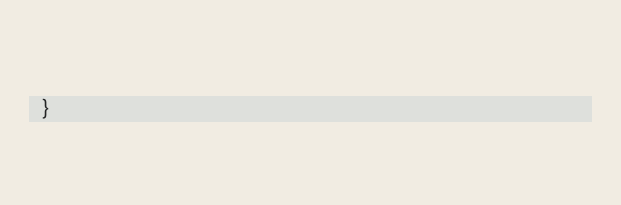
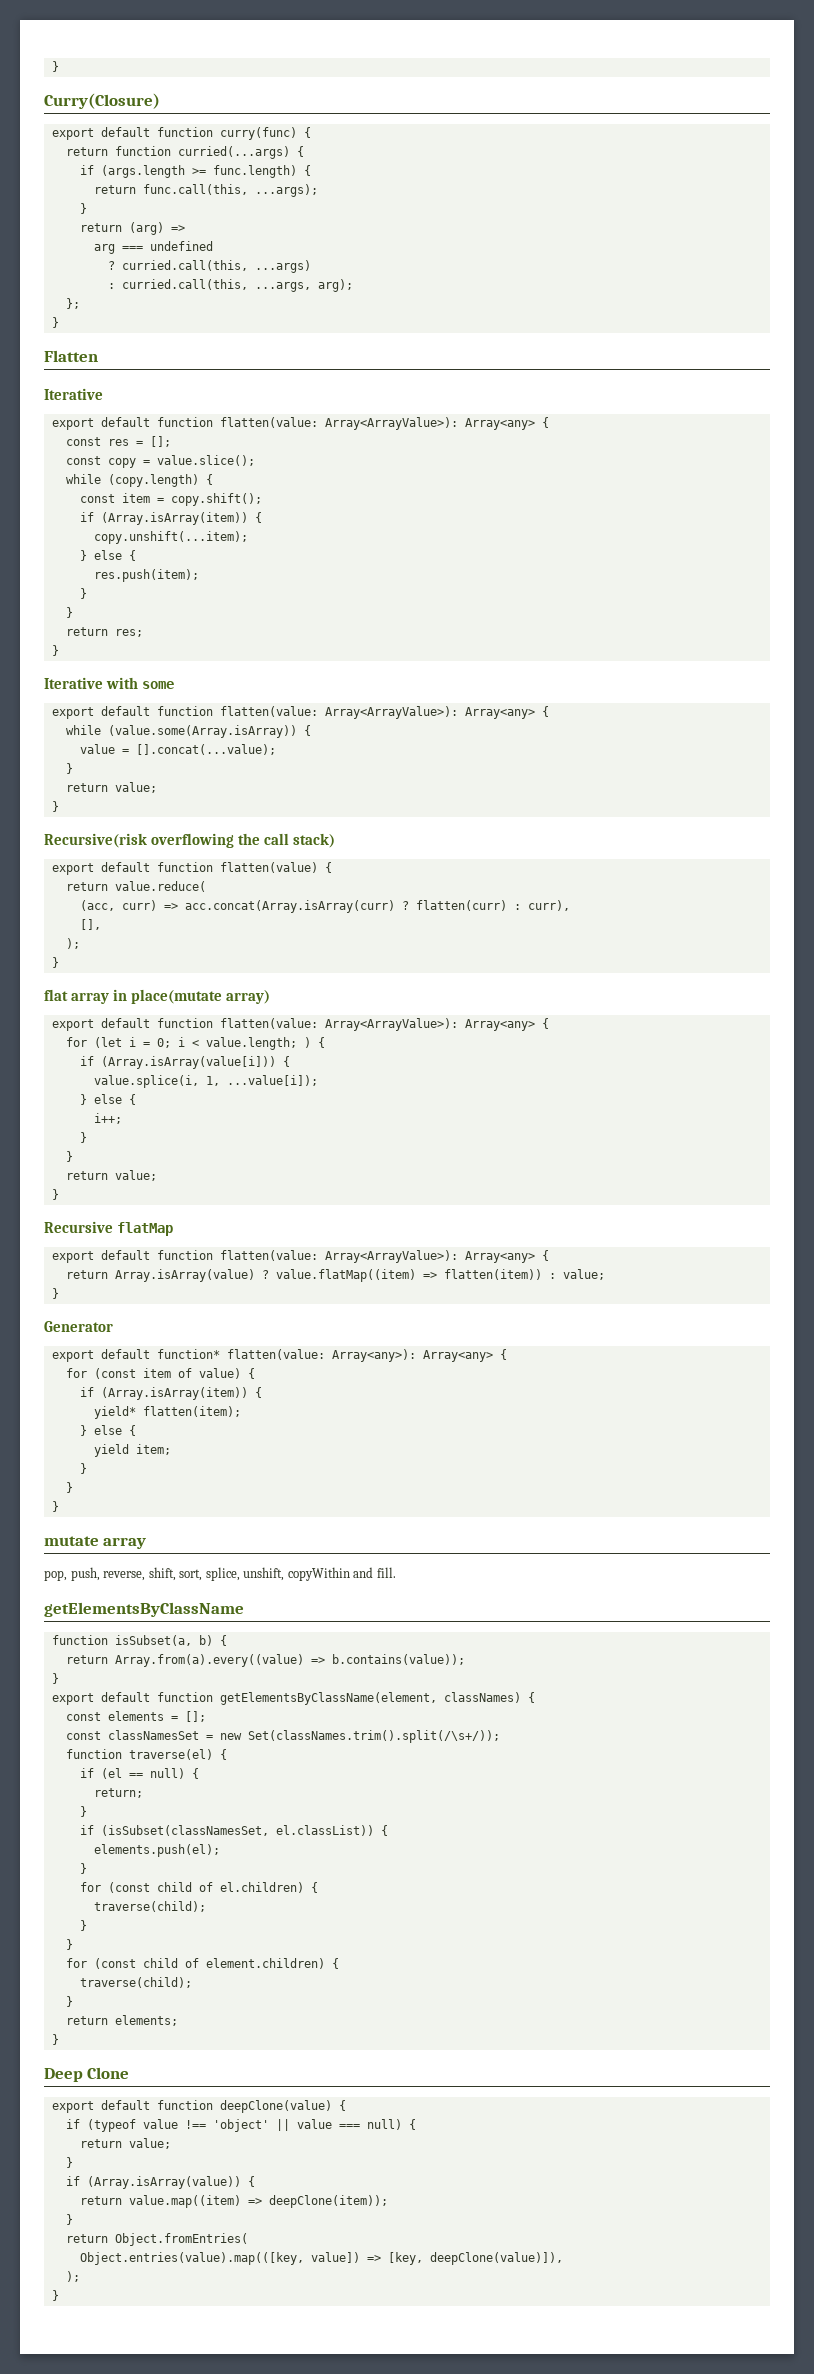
[40,98,50,119] } -> [51,61,59,72] [44,93,160,109] [51,127,311,140] [65,146,304,159] [79,165,311,178] [93,184,318,197] [79,203,87,214] [79,222,185,235] [93,241,213,254] [107,260,311,273] [107,279,353,292] [65,298,80,309] [51,317,59,328] [44,350,98,362] [44,388,103,400] [51,417,549,430] [65,436,171,447] [65,455,255,468] [65,474,213,487] [79,493,262,506] [79,512,262,525] [93,531,248,544] [79,550,136,561] [93,569,199,582] [79,588,87,599] [65,607,73,618] [65,627,143,637] [51,645,59,656] [44,677,174,689] [51,706,549,719] [65,725,311,738] [79,744,276,755] [65,763,73,774] [65,782,157,793] [51,801,59,812] [44,833,335,848] [51,862,332,875] [65,881,206,892] [79,900,570,913] [79,919,101,930] [65,938,80,949] [51,957,59,968] [44,989,270,1004] [51,1018,549,1031] [65,1037,325,1050] [79,1056,290,1069] [93,1075,318,1088] [79,1094,136,1105] [93,1113,122,1124] [79,1132,87,1143] [65,1151,73,1162] [65,1170,157,1181] [51,1189,59,1200] [44,1221,173,1236] [51,1250,549,1263] [65,1269,605,1282] [51,1288,59,1299] [44,1321,113,1332] [51,1349,507,1362] [65,1368,255,1379] [79,1387,262,1400] [93,1406,241,1419] [79,1425,136,1436] [93,1444,171,1457] [79,1463,87,1474] [65,1482,73,1493] [51,1501,59,1512] [44,1536,147,1549] [44,1567,396,1581] [44,1602,244,1617] [51,1635,227,1646] [65,1654,465,1667] [51,1673,59,1684] [51,1692,535,1705] [65,1711,206,1722] [65,1730,500,1743] [65,1749,227,1760] [79,1768,199,1779] [93,1788,143,1798] [79,1806,87,1817] [79,1825,388,1836] [93,1844,220,1857] [79,1863,87,1874] [79,1882,318,1893] [93,1901,206,1912] [79,1920,87,1931] [65,1939,73,1950] [65,1958,339,1969] [79,1977,192,1988] [65,1996,73,2007] [65,2015,178,2026] [51,2034,59,2045] [44,2067,130,2082] [51,2100,346,2113] [65,2119,416,2132] [79,2138,171,2149] [65,2157,73,2168] [65,2176,255,2189] [79,2195,388,2208] [65,2214,73,2225] [65,2233,248,2246] [79,2252,563,2265] [65,2271,80,2282] [51,2290,59,2301] } // Curry(Closure) // export default function curry(func) { // return function curried(...args) { // if (args.length >= func.length) { // return func.call(this, ...args); // } // return (arg) => // arg === undefined // ? curried.call(this, ...args) // : curried.call(this, ...args, arg); // }; // } // Flatten // Iterative // export default function flatten(value: Array<ArrayValue>): Array<any> { // const res = []; // const copy = value.slice(); // while (copy.length) { // const item = copy.shift(); // if (Array.isArray(item)) { // copy.unshift(...item); // } else { // res.push(item); // } // } // return res; // } // Iterative with some // export default function flatten(value: Array<ArrayValue>): Array<any> { // while (value.some(Array.isArray)) { // value = [].concat(...value); // } // return value; // } // Recursive(risk overflowing the call stack) // export default function flatten(value) { // return value.reduce( // (acc, curr) => acc.concat(Array.isArray(curr) ? flatten(curr) : curr), // [], // ); // } // flat array in place(mutate array) // export default function flatten(value: Array<ArrayValue>): Array<any> { // for (let i = 0; i < value.length; ) { // if (Array.isArray(value[i])) { // value.splice(i, 1, ...value[i]); // } else { // i++; // } // } // return value; // } // Recursive flatMap // export default function flatten(value: Array<ArrayValue>): Array<any> { // return Array.isArray(value) ? value.flatMap((item) => flatten(item)) : value; // } // Generator // export default function* flatten(value: Array<any>): Array<any> { // for (const item of value) { // if (Array.isArray(item)) { // yield* flatten(item); // } else { // yield item; // } // } // } // mutate array // pop, push, reverse, shift, sort, splice, unshift, copyWithin and fill. // getElementsByClassName // function isSubset(a, b) { // return Array.from(a).every((value) => b.contains(value)); // } // export default function getElementsByClassName(element, classNames) { // const elements = []; // const classNamesSet = new Set(classNames.trim().split(/\s+/)); // function traverse(el) { // if (el == null) { // return; // } // if (isSubset(classNamesSet, el.classList)) { // elements.push(el); // } // for (const child of el.children) { // traverse(child); // } // } // for (const child of element.children) { // traverse(child); // } // return elements; // } // Deep Clone // export default function deepClone(value) { // if (typeof value !== 'object' || value === null) { // return value; // } // if (Array.isArray(value)) { // return value.map((item) => deepClone(item)); // } // return Object.fromEntries( // Object.entries(value).map(([key, value]) => [key, deepClone(value)]), // ); // }

